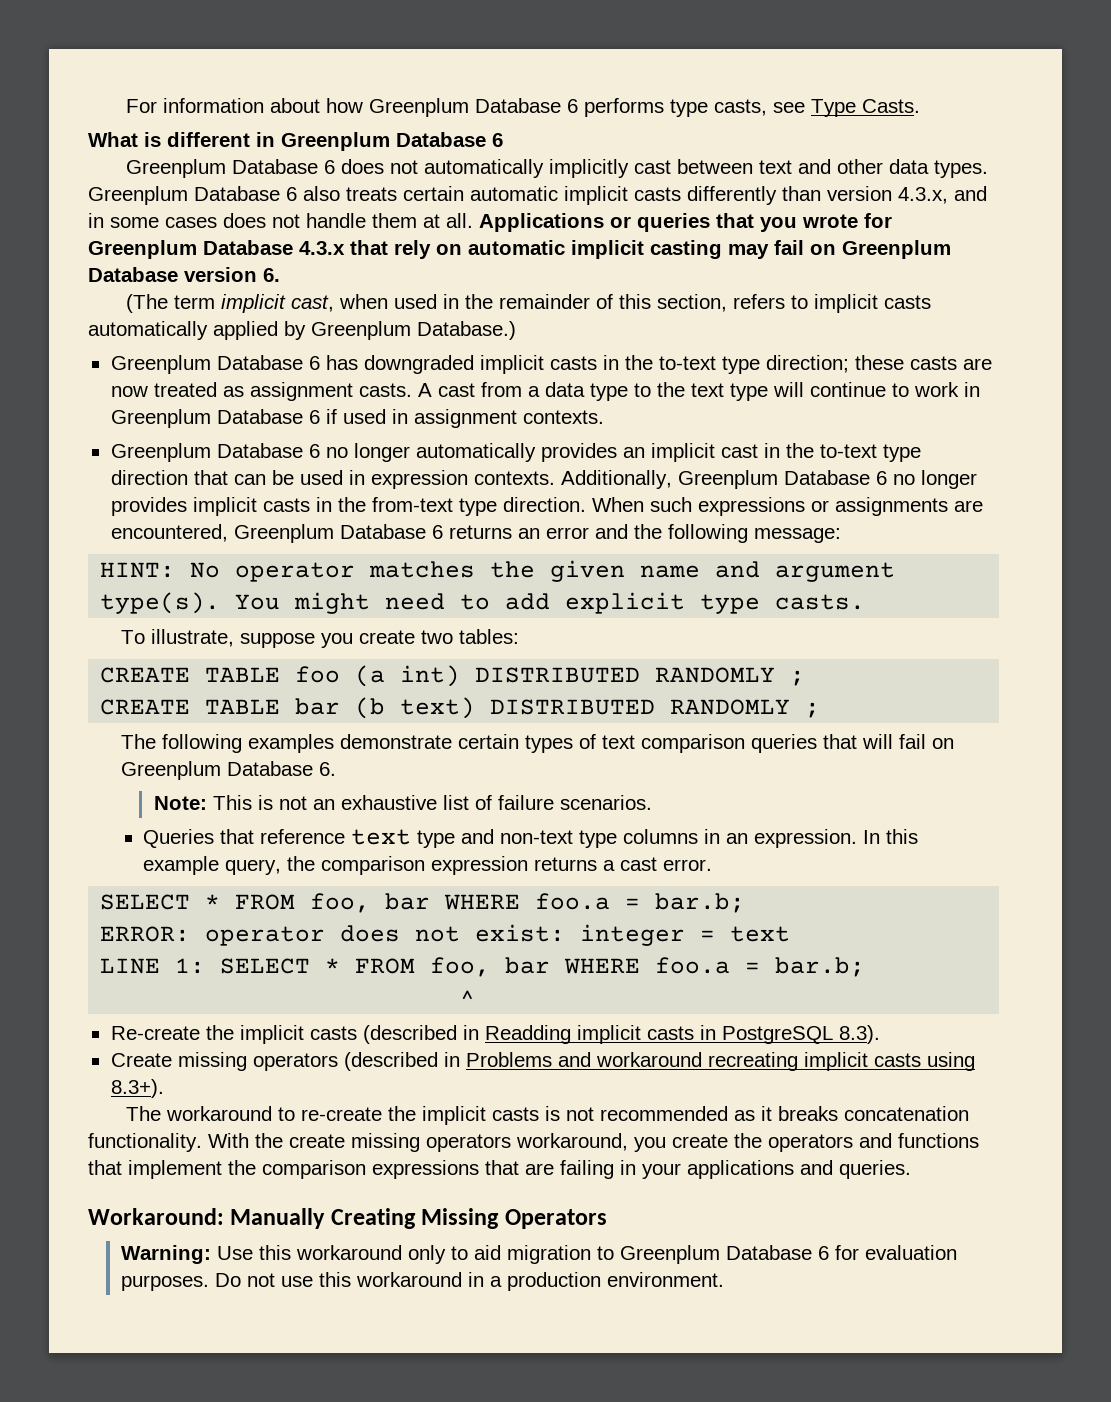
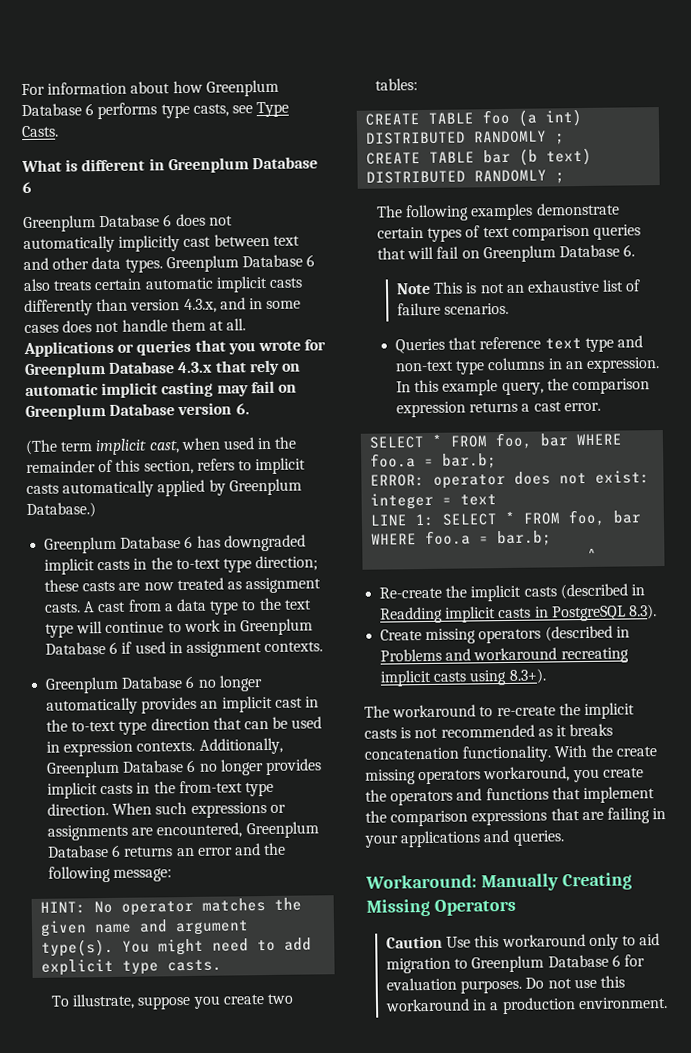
[153,796,207,810] Note: -> [396,282,432,295] Note
[120,1245,211,1264] Warning: -> [386,935,444,949] Caution

